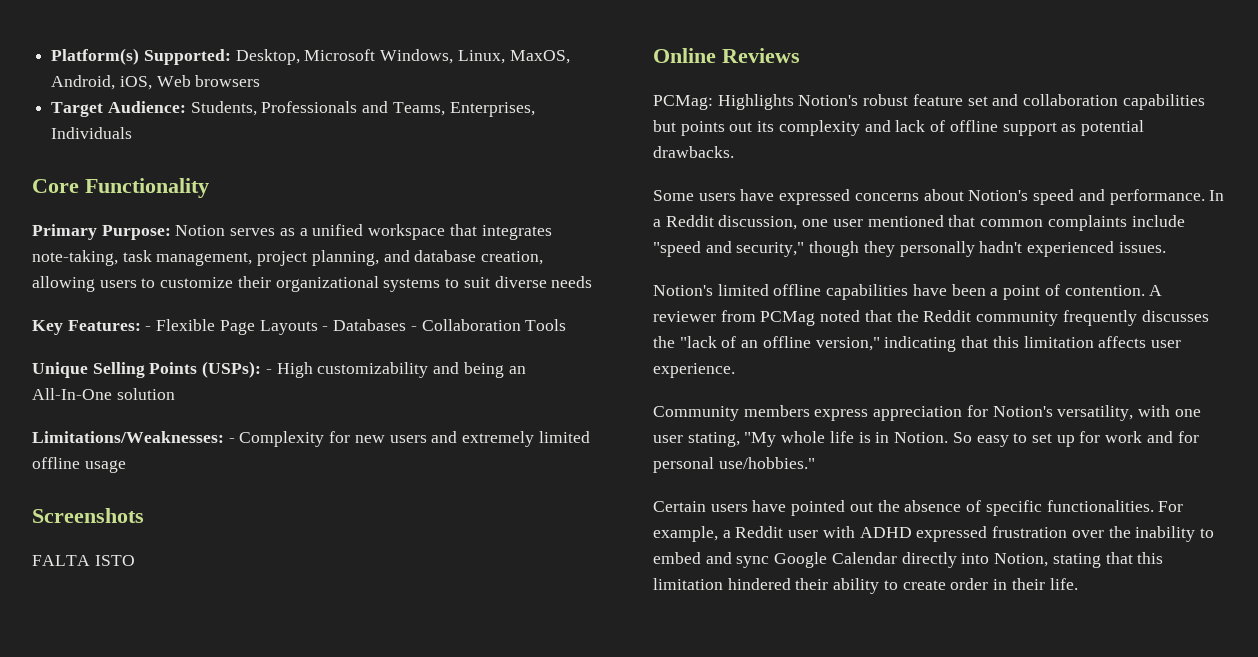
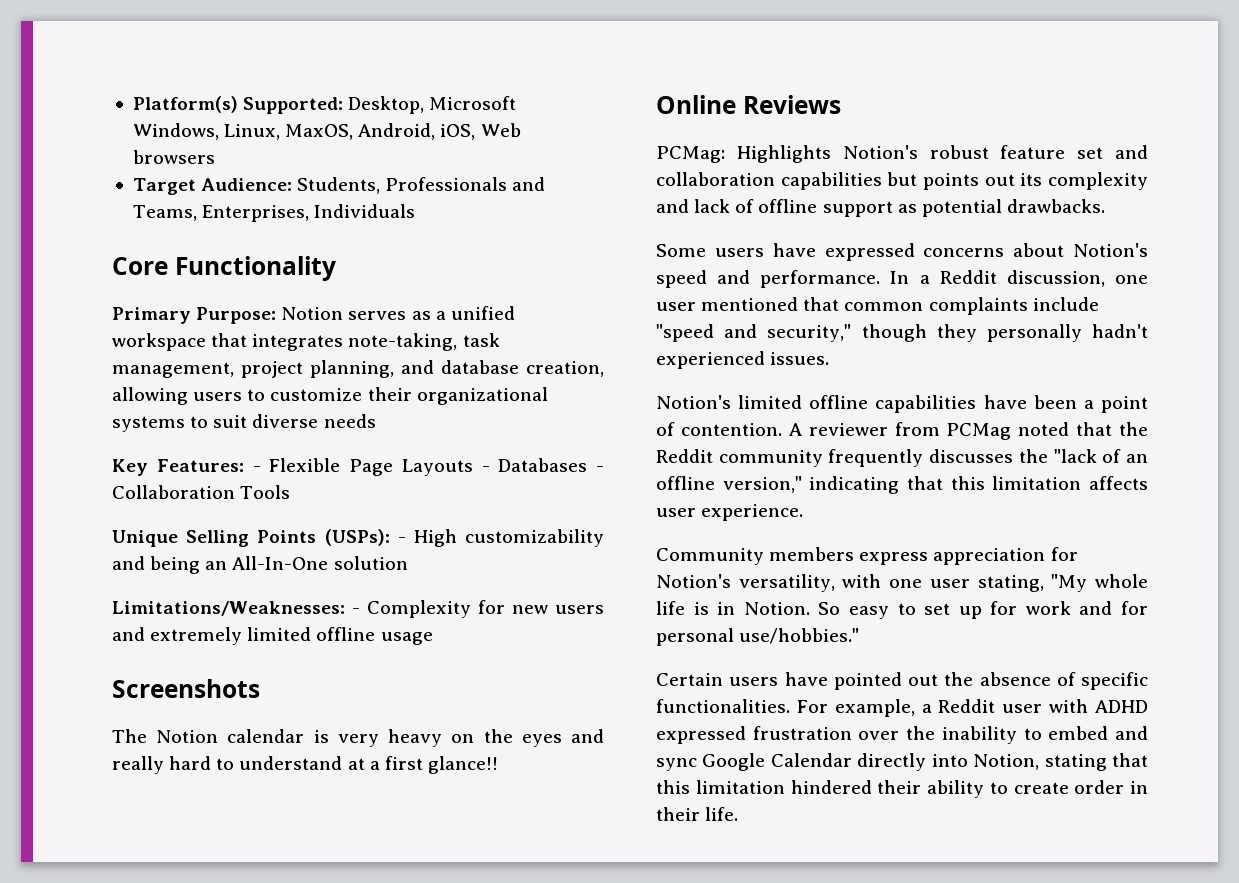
[32,555,135,566] FALTA ISTO -> [112,729,604,747] [112,756,498,774] The Notion calendar is very heavy on the eyes and really hard to understand at a first glance!!

